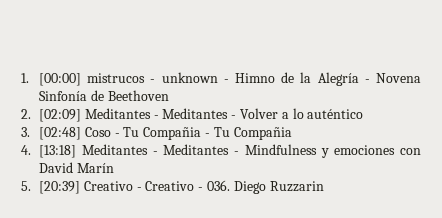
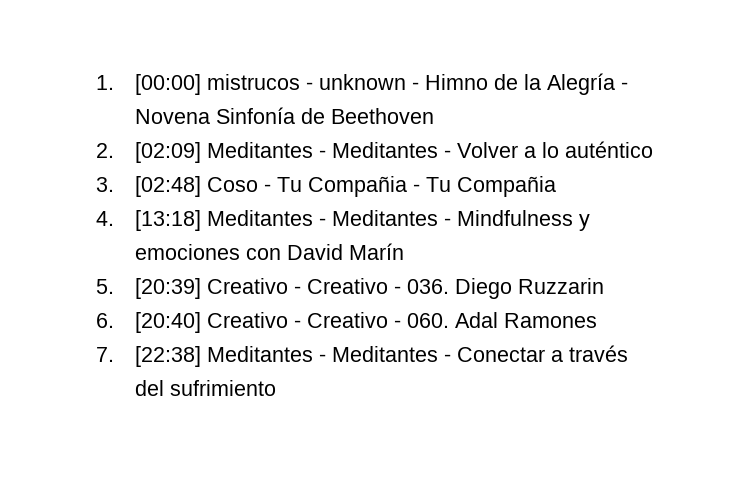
(324, 186) none -> [96,312,598,333] [96,345,629,367] [135,380,277,396] // 6. [20:40] Creativo - Creativo - 060. Adal Ramones // 7. [22:38] Meditantes - Meditantes - Conectar a través del sufrimiento

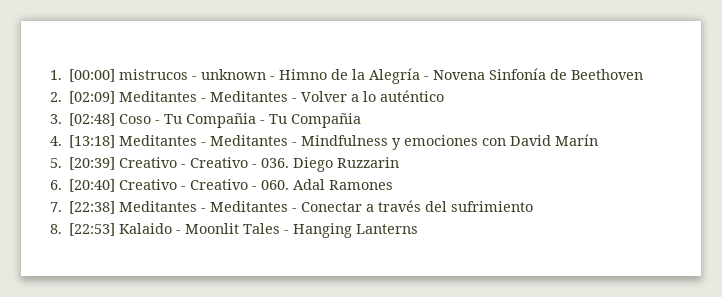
(277, 388) none -> [50,223,419,238] // 8. [22:53] Kalaido - Moonlit Tales - Hanging Lanterns

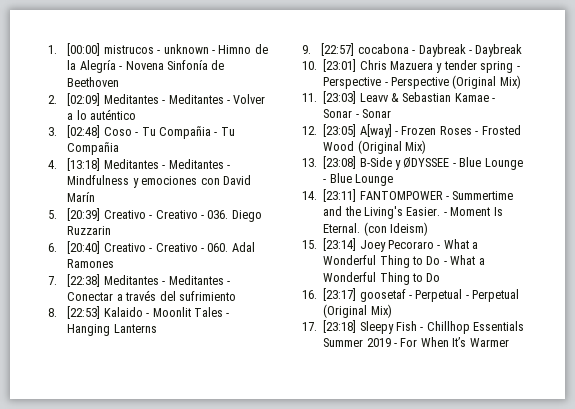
(419, 229) none -> [302,43,523,57] [302,59,520,73] [323,75,521,89] [302,91,496,104] [323,109,391,118] [302,124,521,138] [323,140,426,154] [302,156,523,170] [323,173,393,186] [302,189,514,202] [323,206,503,219] [323,222,428,236] [302,238,479,252] [323,255,485,268] [323,272,441,285] [302,288,520,302] [323,304,392,318] [302,320,525,334] [323,337,509,347] // 9. [22:57] cocabona - Daybreak - Daybreak // 10. [23:01] Chris Mazuera y tender spring - Perspective - Perspective (Original Mix) // 11. [23:03] Leavv & Sebastian Kamae - Sonar - Sonar // 12. [23:05] A[way] - Frozen Roses - Frosted Wood (Original Mix) // 13. [23:08] B-Side y ØDYSSEE - Blue Lounge - Blue Lounge // 14. [23:11] FANTOMPOWER - Summertime and the Living's Easier. - Moment Is Eternal. (con Ideism) // 15. [23:14] Joey Pecoraro - What a Wonderful Thing to Do - What a Wonderful Thing to Do // 16. [23:17] goosetaf - Perpetual - Perpetual (Original Mix) // 17. [23:18] Sleepy Fish - Chillhop Essentials Summer 2019 - For When It’s Warmer

